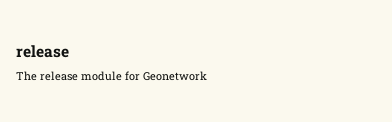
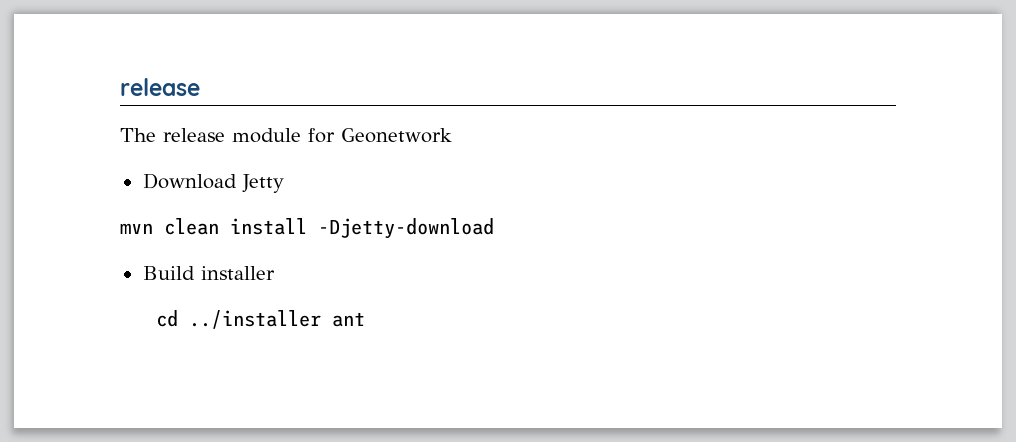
(207, 76) none -> [142,173,284,193] [120,218,494,239] [142,266,275,280] [155,310,365,329] // Download Jetty // mvn clean install -Djetty-download // Build installer // cd ../installer ant

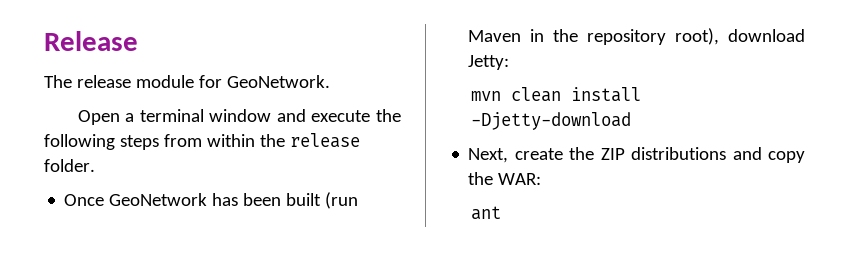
[120,78,200,96] release -> [44,31,138,51] Release
[341,128,452,143] [142,173,284,193] [120,218,494,239] [142,266,275,280] [155,310,321,329] Geonetwork // Download Jetty // mvn clean install -Djetty-download // Build installer // cd ../installer -> [226,75,330,88] [77,109,401,125] [44,133,360,150] [44,159,95,172] [64,192,359,209] [468,28,805,45] [468,55,510,70] [471,87,642,102] [471,112,632,130] [468,147,805,163] [468,172,542,185] GeoNetwork. // Open a terminal window and execute the following steps from within the release folder. // Once GeoNetwork has been built (run Maven in the repository root), download Jetty: // mvn clean install -Djetty-download // Next, create the ZIP distributions and copy the WAR: //

